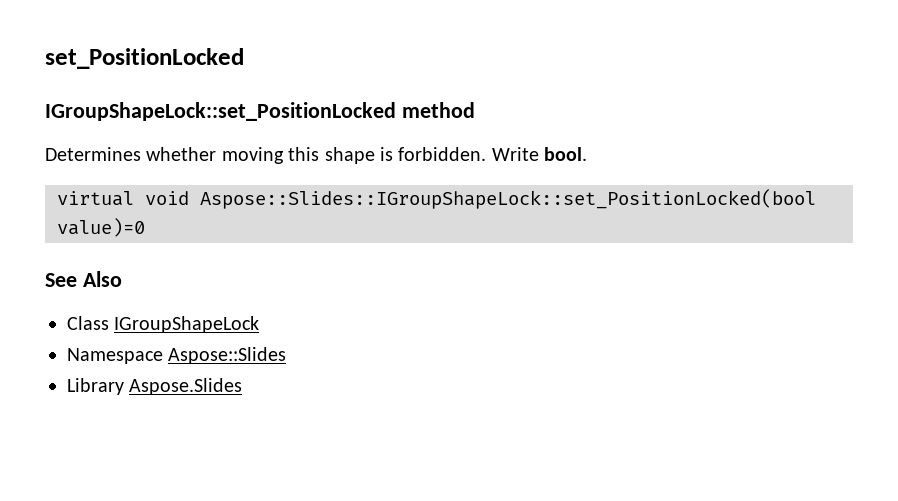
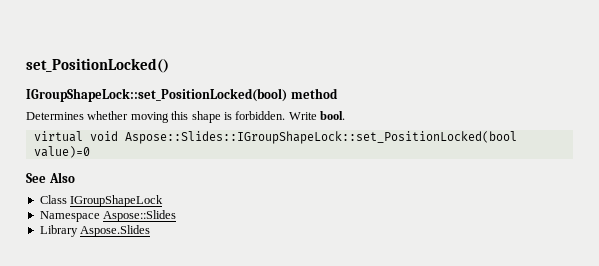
[45,48,244,69] [45,102,396,121] set_PositionLocked // IGroupShapeLock::set_PositionLocked -> [26,58,169,73] [26,88,287,102] set_PositionLocked() // IGroupShapeLock::set_PositionLocked(bool)

